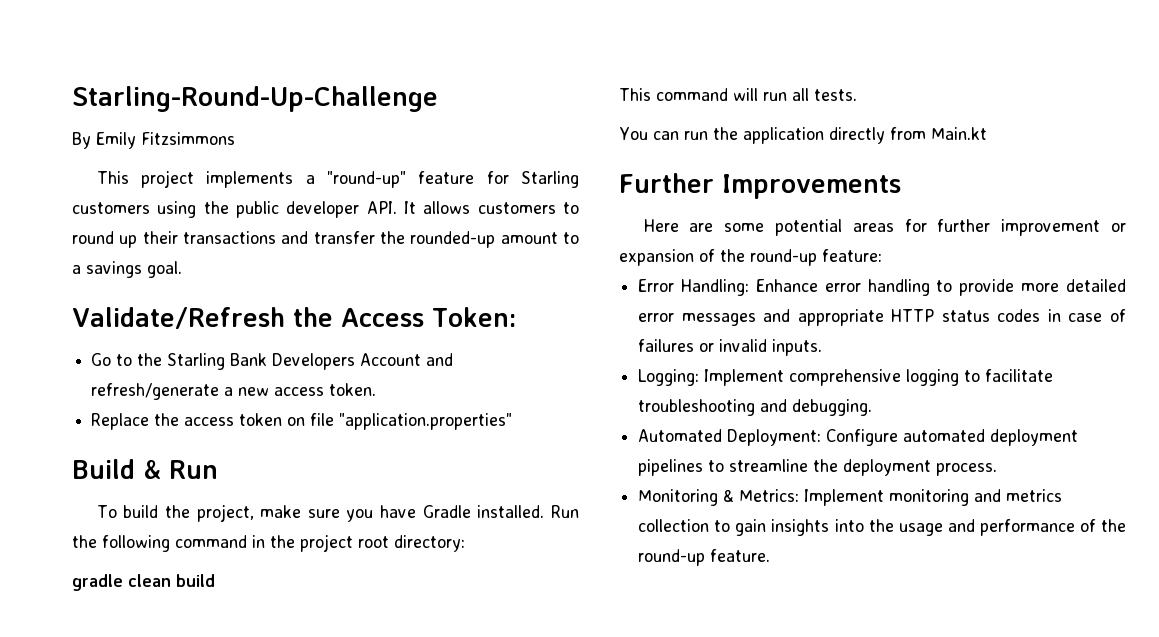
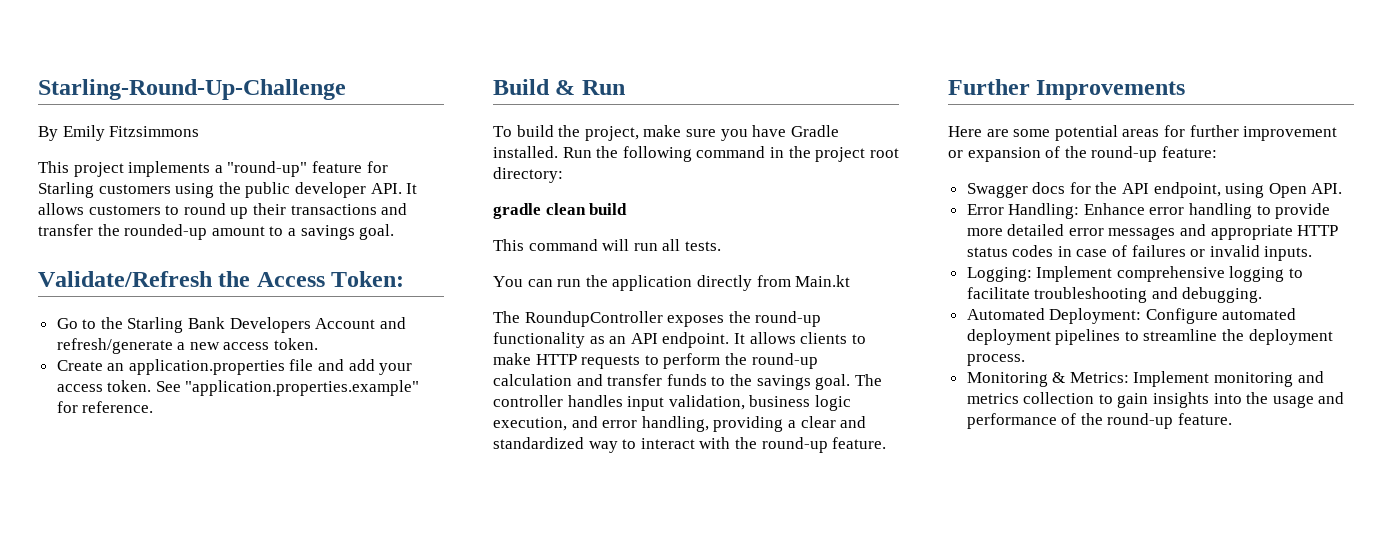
[91,413,513,430] Replace the access token on file "application.properties" -> [56,359,413,375] [56,380,420,396] [56,401,154,413] Create an application.properties file and add your access token. See "application.properties.example" for reference.
(987, 133) none -> [493,311,822,327] [493,332,866,348] [493,353,818,369] [493,374,882,390] [493,395,851,411] [493,416,867,432] [493,437,887,453] // The RoundupController exposes the round-up functionality as an API endpoint. It allows clients to make HTTP requests to perform the round-up calculation and transfer funds to the savings goal. The controller handles input validation, business logic execution, and error handling, providing a clear and standardized way to interact with the round-up feature.
(882, 255) none -> [966,182,1343,198] // Swagger docs for the API endpoint, using Open API.

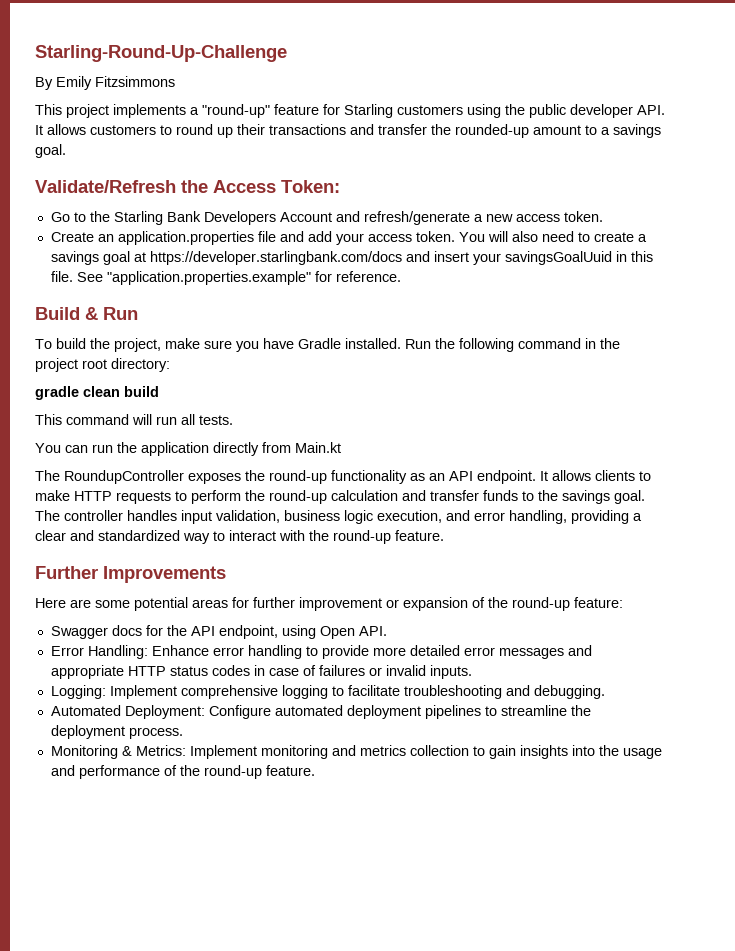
(152, 386) none -> [458,231,647,242] [50,251,653,265] [50,271,73,282] You will also need to create a savings goal at https://developer.starlingbank.com/docs and insert your savingsGoalUuid in this file.

